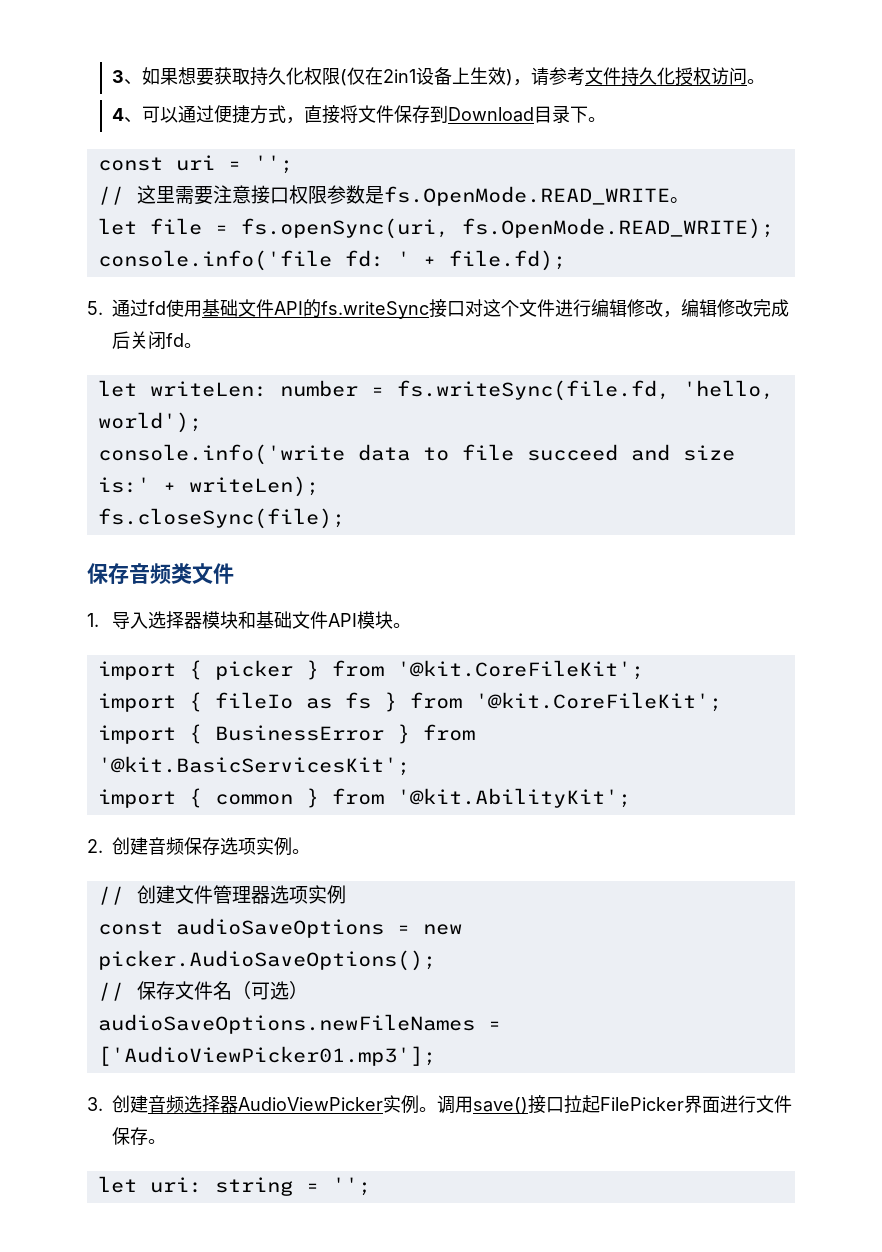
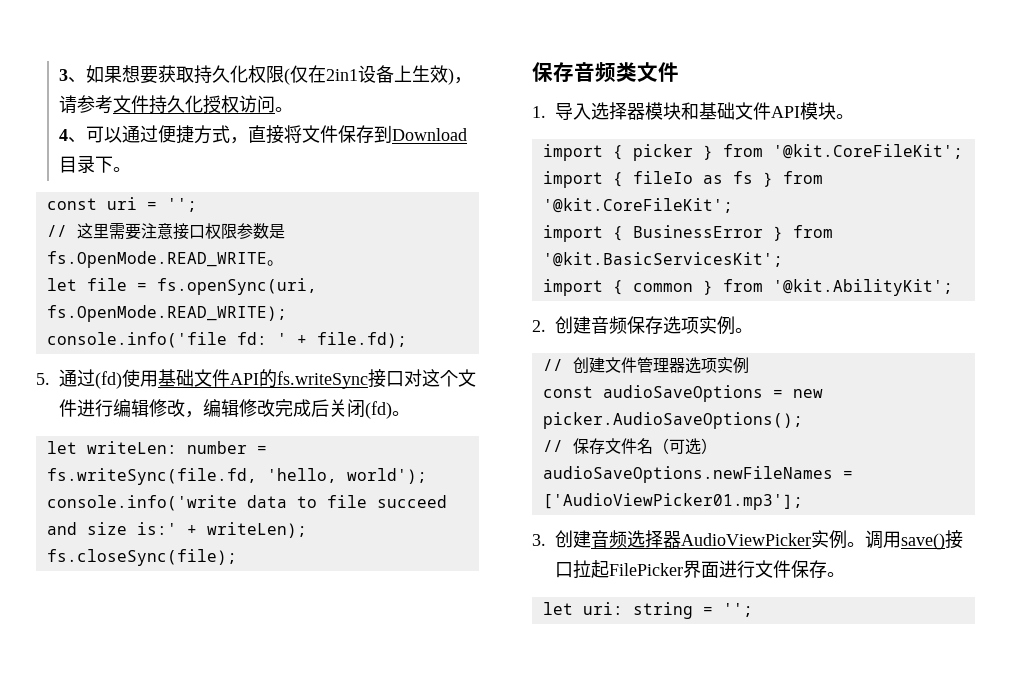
[148,301,167,315] fd -> [95,371,123,389] (fd)
[166,333,185,347] fd -> [365,401,393,419] (fd)

